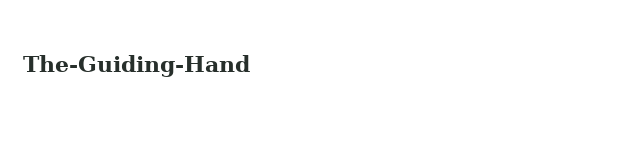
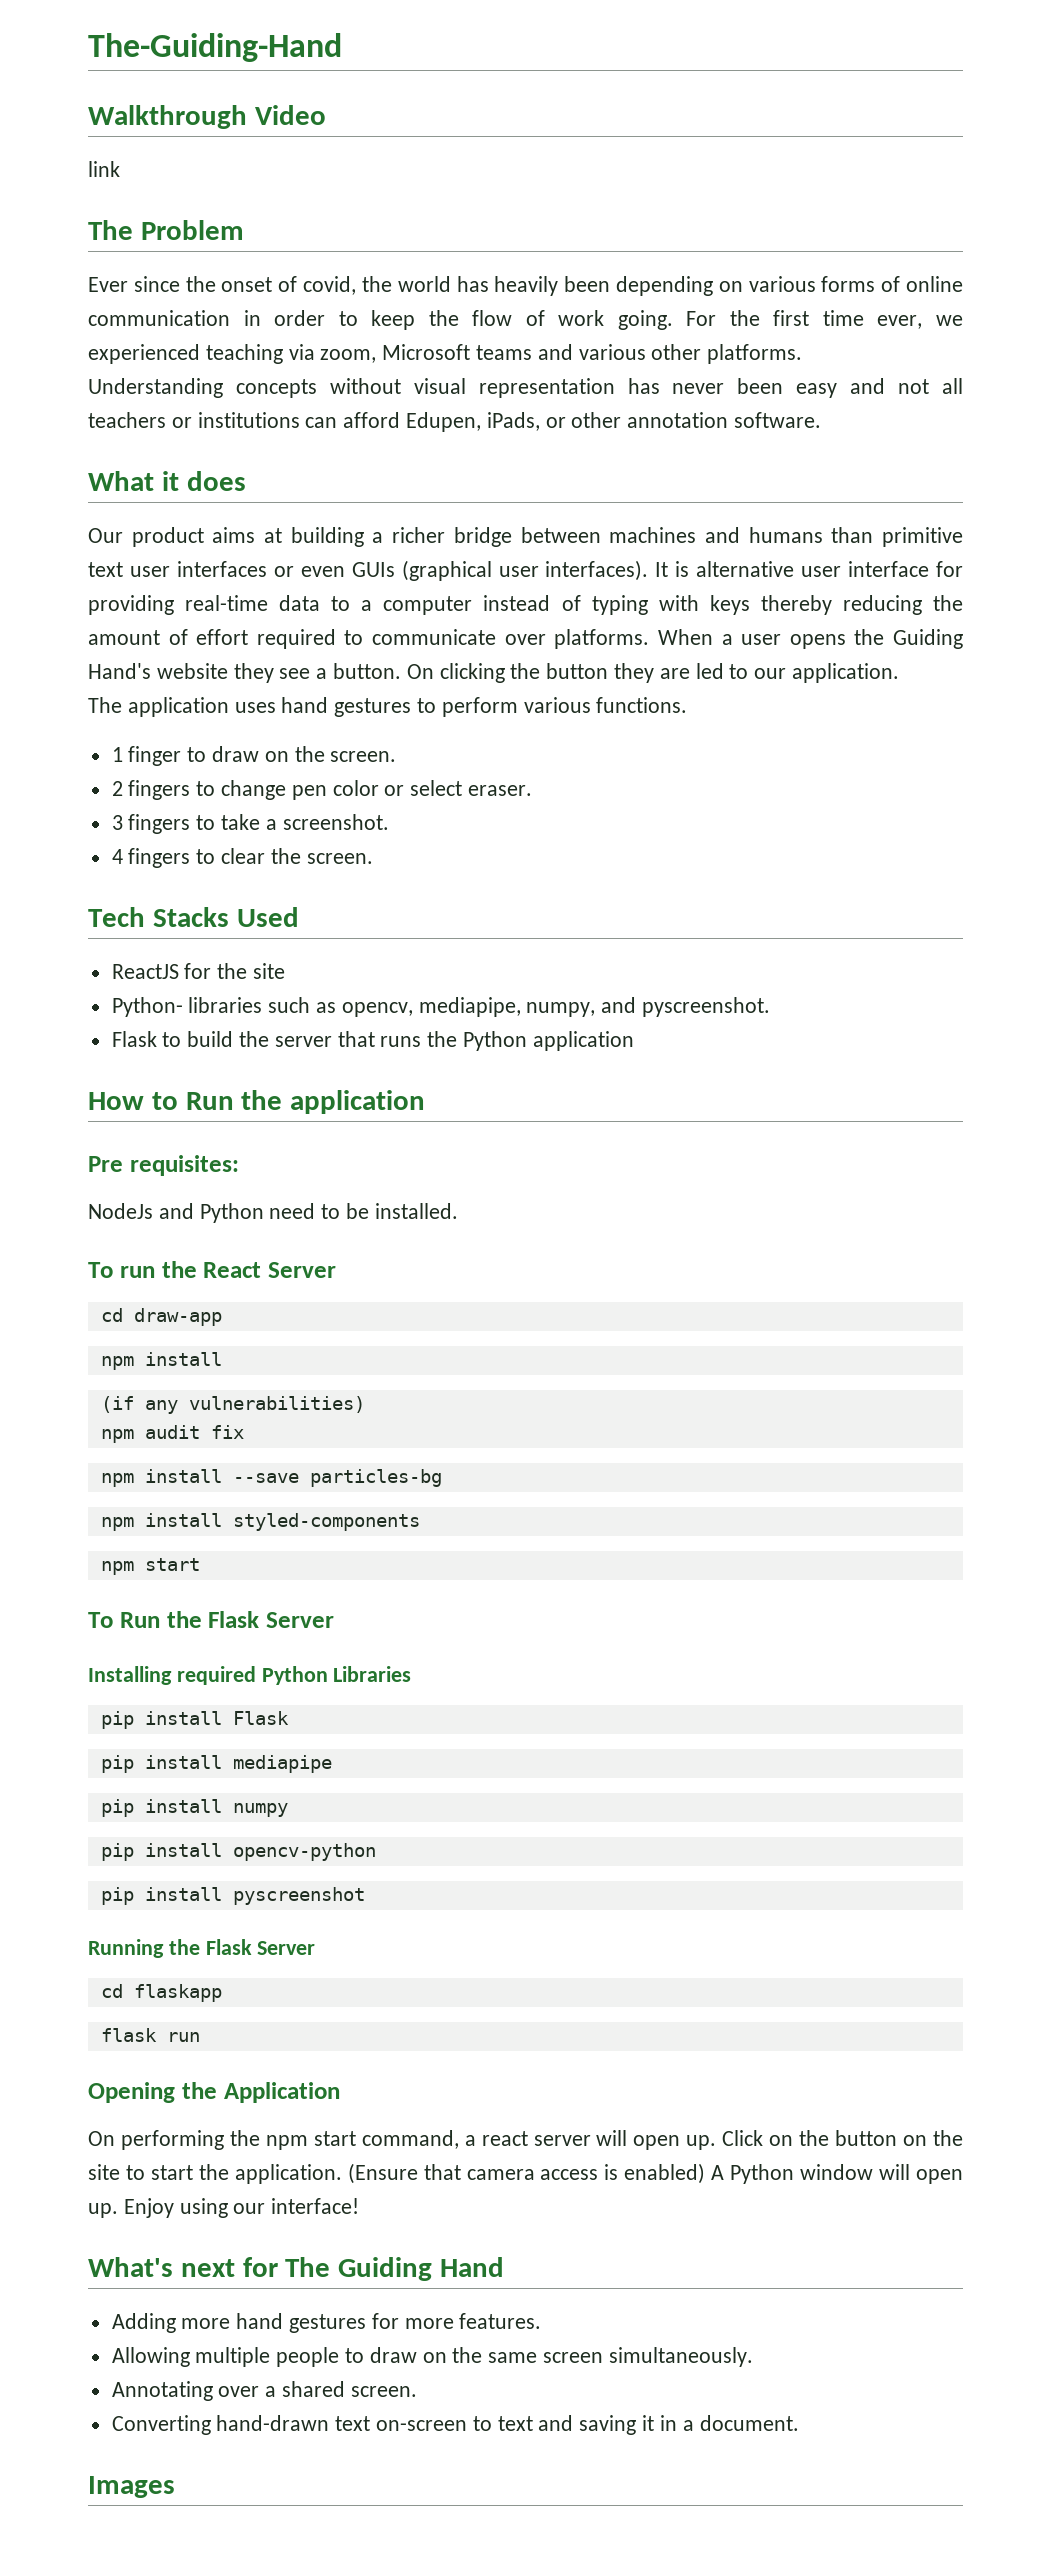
(250, 66) none -> [88,105,326,129] [88,161,120,177] [88,220,244,240] [88,276,963,296] [88,310,963,330] [88,344,803,364] [88,378,963,398] [88,412,822,432] [88,471,246,491] [88,527,964,547] [88,560,964,581] [88,595,964,615] [88,629,964,649] [88,663,900,683] [88,697,688,717] [111,746,397,766] [111,780,533,800] [111,814,389,834] [111,848,373,868] [88,907,299,927] [111,963,286,979] [111,997,771,1017] [111,1031,634,1051] [88,1090,426,1114] [88,1155,239,1176] [88,1203,458,1223] [88,1261,336,1278] [100,1308,222,1326] [100,1352,222,1370] [100,1396,365,1414] [100,1425,244,1443] [100,1469,442,1487] [100,1513,420,1531] [100,1558,200,1575] [88,1611,334,1628] [88,1666,412,1685] [100,1711,289,1729] [100,1755,332,1773] [100,1799,288,1817] [100,1843,376,1861] [100,1887,365,1905] [88,1939,316,1958] [100,1984,222,2002] [100,2028,200,2042] [88,2082,340,2103] [88,2130,964,2150] [88,2163,963,2184] [88,2198,360,2218] [88,2257,505,2281] [111,2313,542,2333] [111,2347,753,2367] [111,2381,417,2401] [111,2415,799,2435] [88,2476,175,2498] // Walkthrough Video // link // The Problem // Ever since the onset of covid, the world has heavily been depending on various forms of online communication in order to keep the flow of work going. For the first time ever, we experienced teaching via zoom, Microsoft teams and various other platforms. // Understanding concepts without visual representation has never been easy and not all teachers or institutions can afford Edupen, iPads, or other annotation software. // What it does // Our product aims at building a richer bridge between machines and humans than primitive text user interfaces or even GUIs (graphical user interfaces). It is alternative user interface for providing real-time data to a computer instead of typing with keys thereby reducing the amount of effort required to communicate over platforms. When a user opens the Guiding Hand's website they see a button. On clicking the button they are led to our application. // The application uses hand gestures to perform various functions. // 1 finger to draw on the screen. // 2 fingers to change pen color or select eraser. // 3 fingers to take a screenshot. // 4 fingers to clear the screen. // Tech Stacks Used // ReactJS for the site // Python- libraries such as opencv, mediapipe, numpy, and pyscreenshot. // Flask to build the server that runs the Python application // How to Run the application // Pre requisites: // NodeJs and Python need to be installed. // To run the React Server // cd draw-app // npm install // (if any vulnerabilities) // npm audit fix // npm install --save particles-bg // npm install styled-components // npm start // To Run the Flask Server // Installing required Python Libraries // pip install Flask // pip install mediapipe // pip install numpy // pip install opencv-python // pip install pyscreenshot // Running the Flask Server // cd flaskapp // flask run // Opening the Application // On performing the npm start command, a react server will open up. Click on the button on the site to start the application. (Ensure that camera access is enabled) A Python window will open up. Enjoy using our interface! // What's next for The Guiding Hand // Adding more hand gestures for more features. // Allowing multiple people to draw on the same screen simultaneously. // Annotating over a shared screen. // Converting hand-drawn text on-screen to text and saving it in a document. // Images

